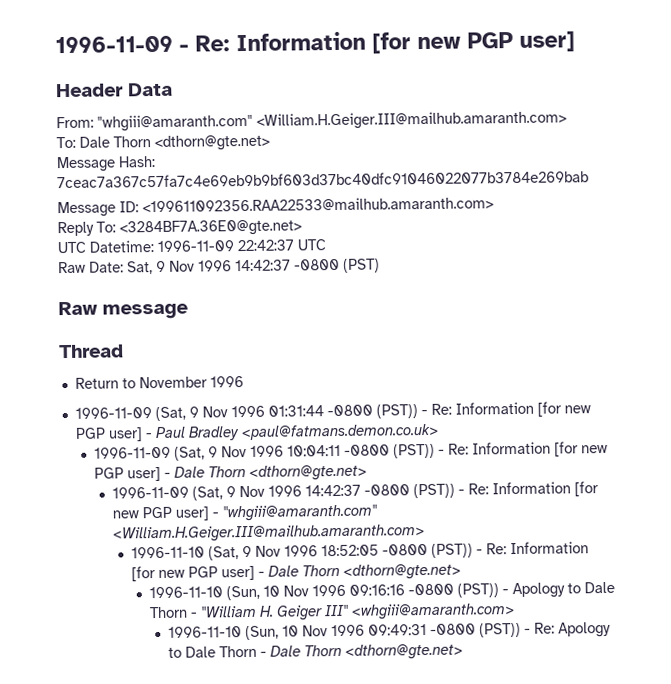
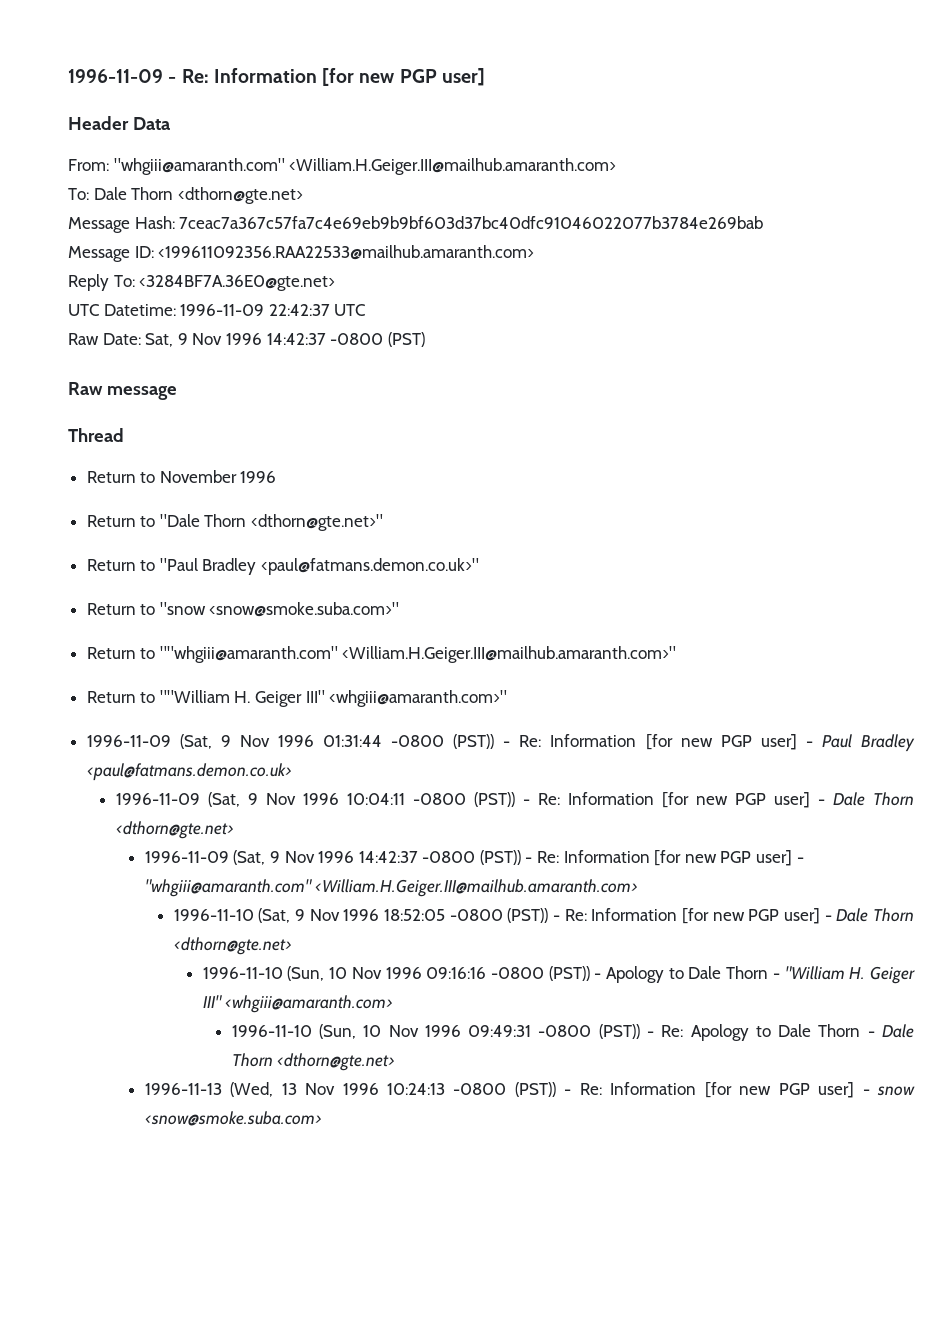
(244, 382) none -> [86,514,384,531] [86,558,480,575] [86,602,400,617] [86,646,677,663] [86,690,508,707] // Return to "Dale Thorn <dthorn@gte.net>" // Return to "Paul Bradley <paul@fatmans.demon.co.uk>" // Return to "snow <snow@smoke.suba.com>" // Return to ""whgiii@amaranth.com" <William.H.Geiger.III@mailhub.amaranth.com>" // Return to ""William H. Geiger III" <whgiii@amaranth.com>"
(464, 651) none -> [144,1082,916,1098] [144,1111,322,1126] // 1996-11-13 (Wed, 13 Nov 1996 10:24:13 -0800 (PST)) - Re: Information [for new PGP user] - snow <snow@smoke.suba.com>

